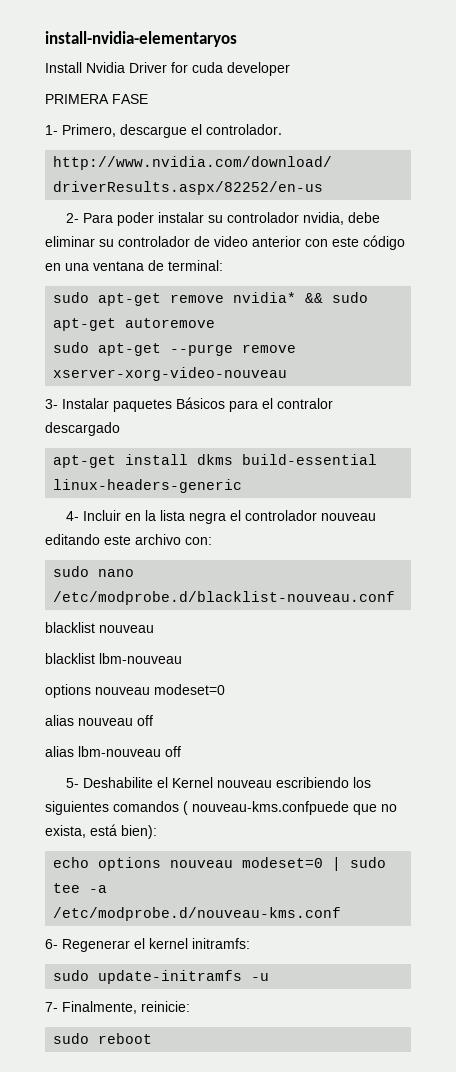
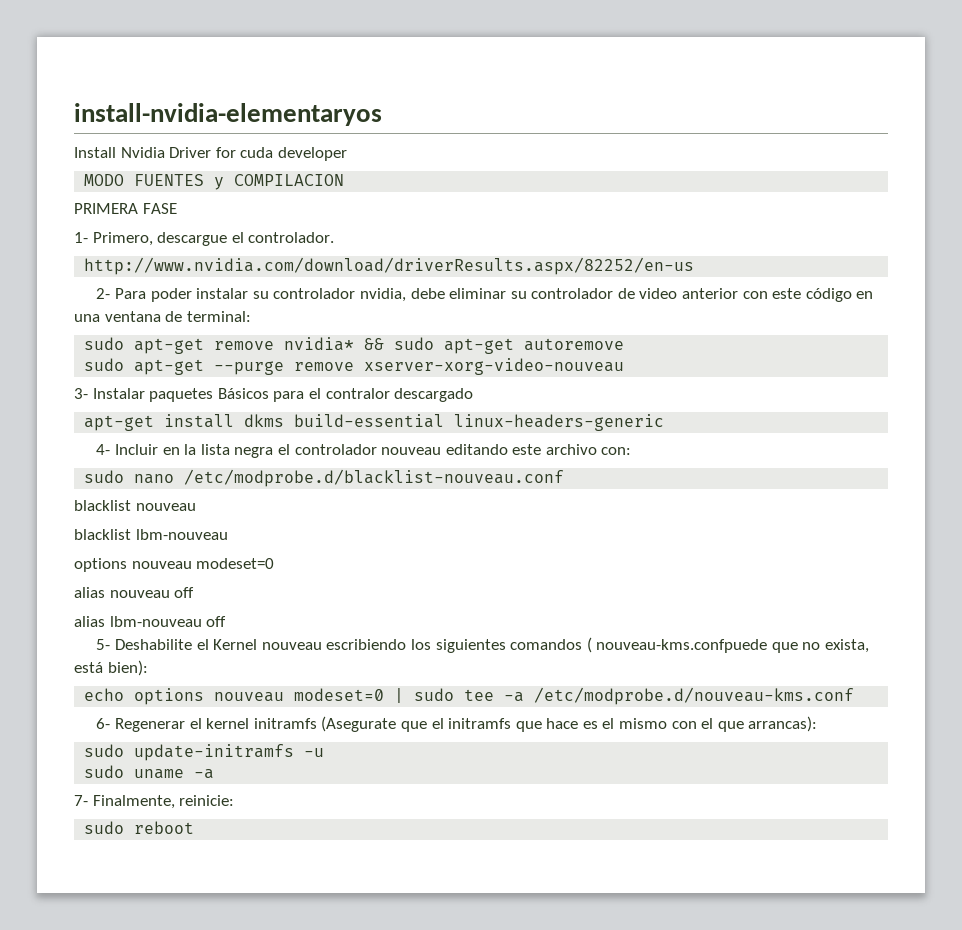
(290, 69) none -> [84,174,345,190] // MODO FUENTES y COMPILACION
[192,938,250,949] initramfs: -> [253,716,818,732] initramfs (Asegurate que el initramfs que hace es el mismo con el que arrancas):
(270, 977) none -> [84,765,215,779] // sudo uname -a

